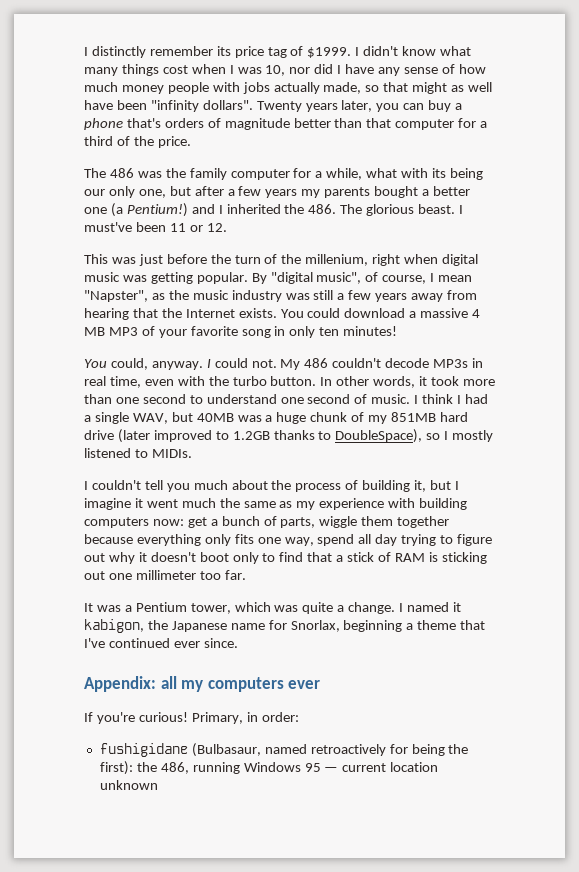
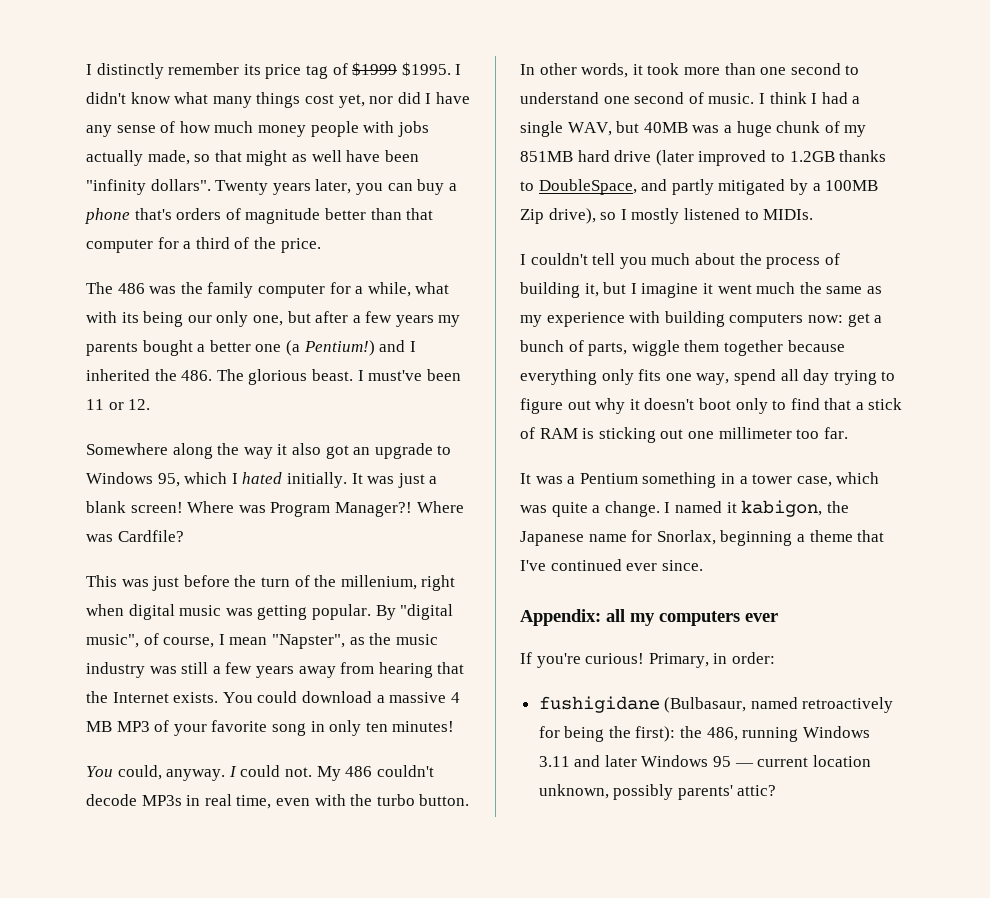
[307,47,352,58] $1999. -> [352,62,451,76] $1999 $1995.
[191,64,286,76] when I was 10, -> [338,94,365,108] yet,
(227, 227) none -> [86,443,452,459] [86,472,438,488] [86,501,464,517] [86,530,184,542] // Somewhere along the way it also got an upgrade to Windows 95, which I hated initially. It was just a blank screen! Where was Program Manager?! Where was Cardfile?
[335,429,423,443] DoubleSpace), -> [538,179,879,195] [520,208,596,224] DoubleSpace, and partly mitigated by a 100MB Zip drive),
[190,603,231,614] tower, -> [642,472,832,488] something in a tower case,
[304,762,439,772] [99,780,158,790] 95 — current location unknown -> [538,755,871,767] [538,784,777,800] 3.11 and later Windows 95 — current location unknown, possibly parents' attic?

